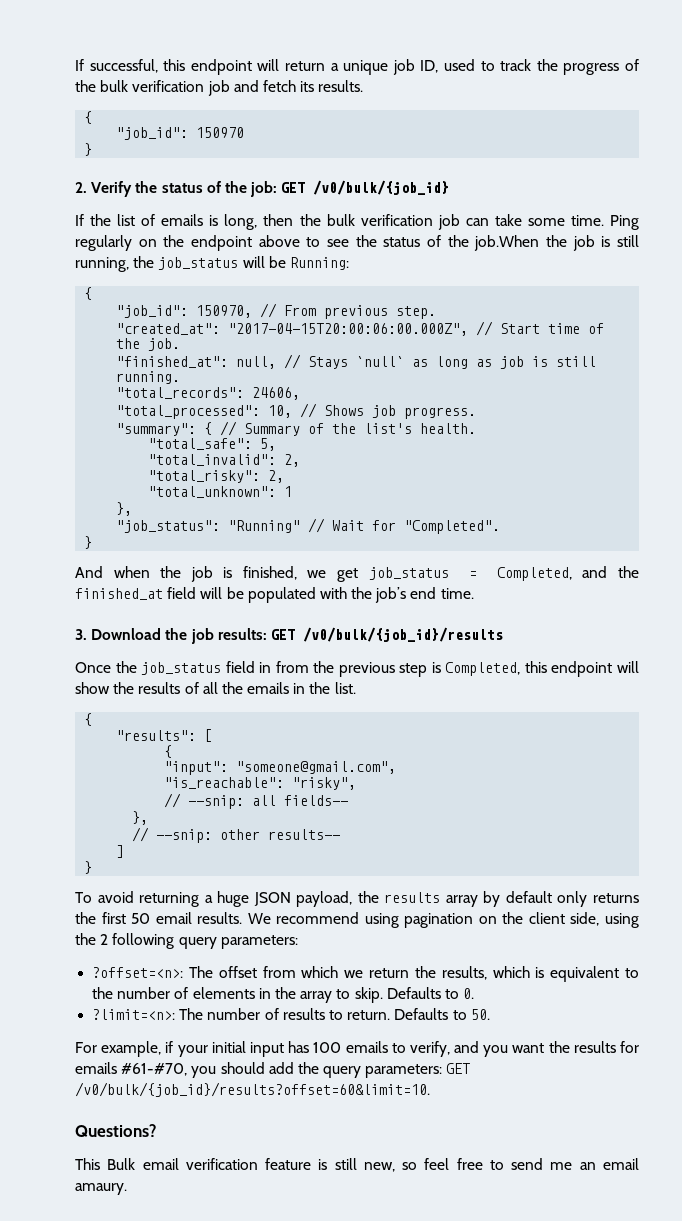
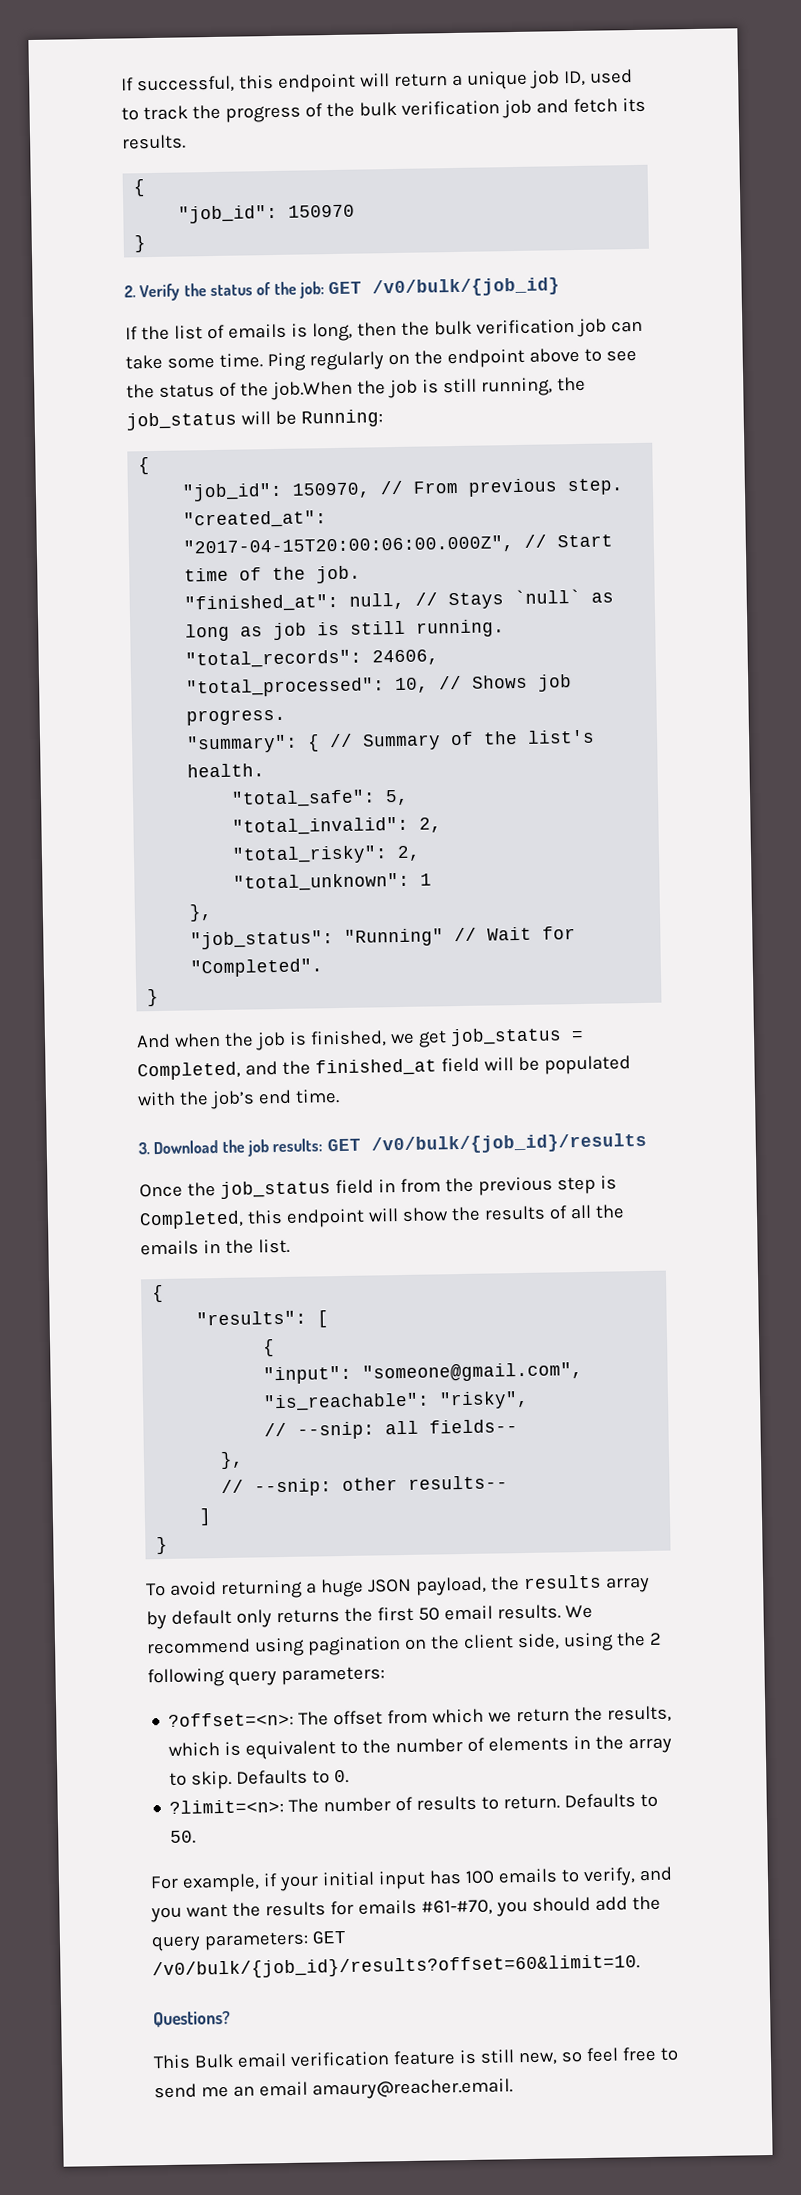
[75,1183,127,1195] amaury. -> [311,2078,513,2100] amaury@reacher.email.

